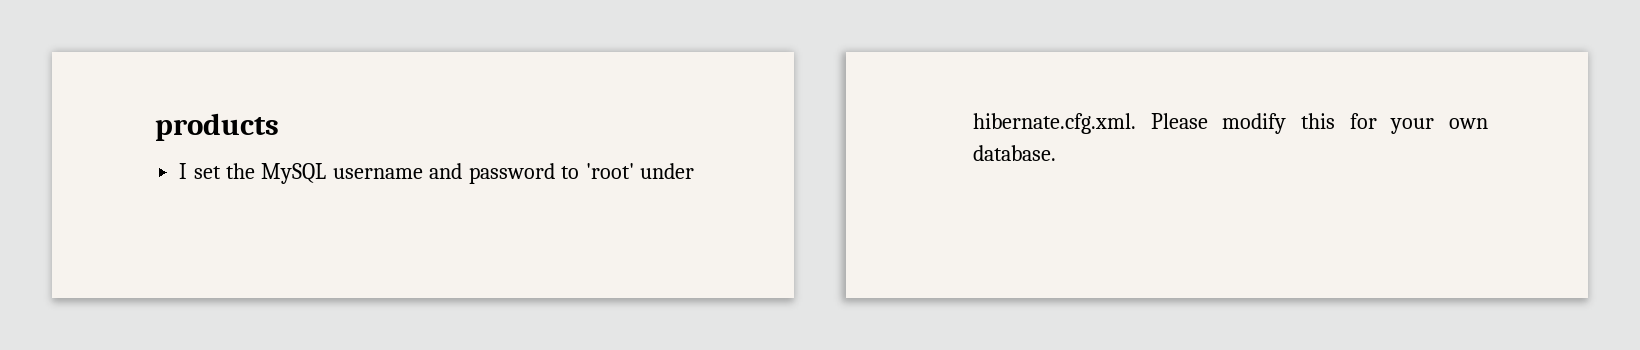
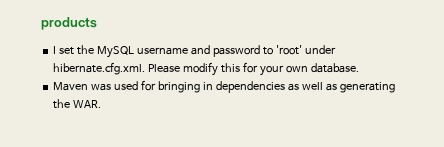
(1057, 153) none -> [53,80,395,93] [53,99,102,109] // Maven was used for bringing in dependencies as well as generating the WAR.

